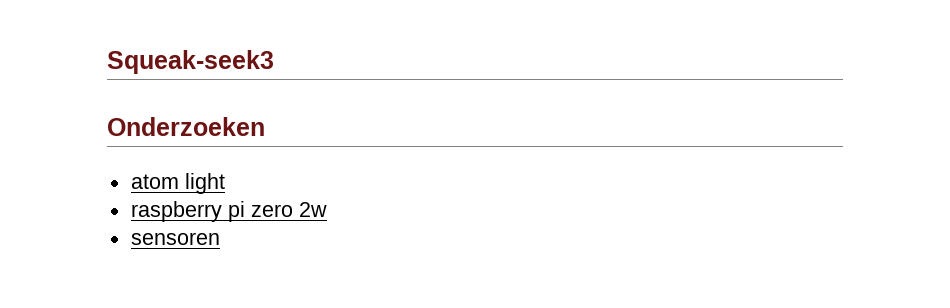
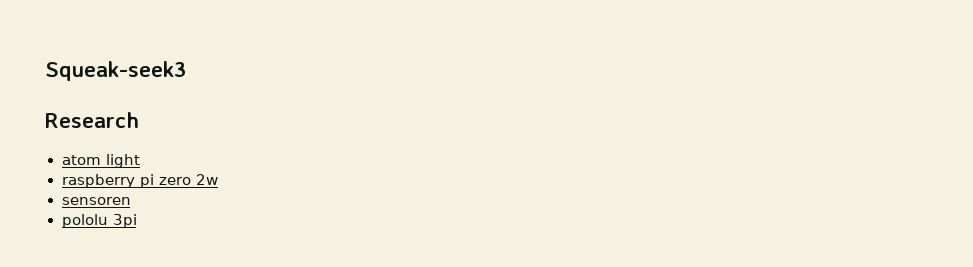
[107,117,265,136] Onderzoeken -> [45,112,139,128] Research
(220, 238) none -> [61,214,137,228] // pololu 3pi

